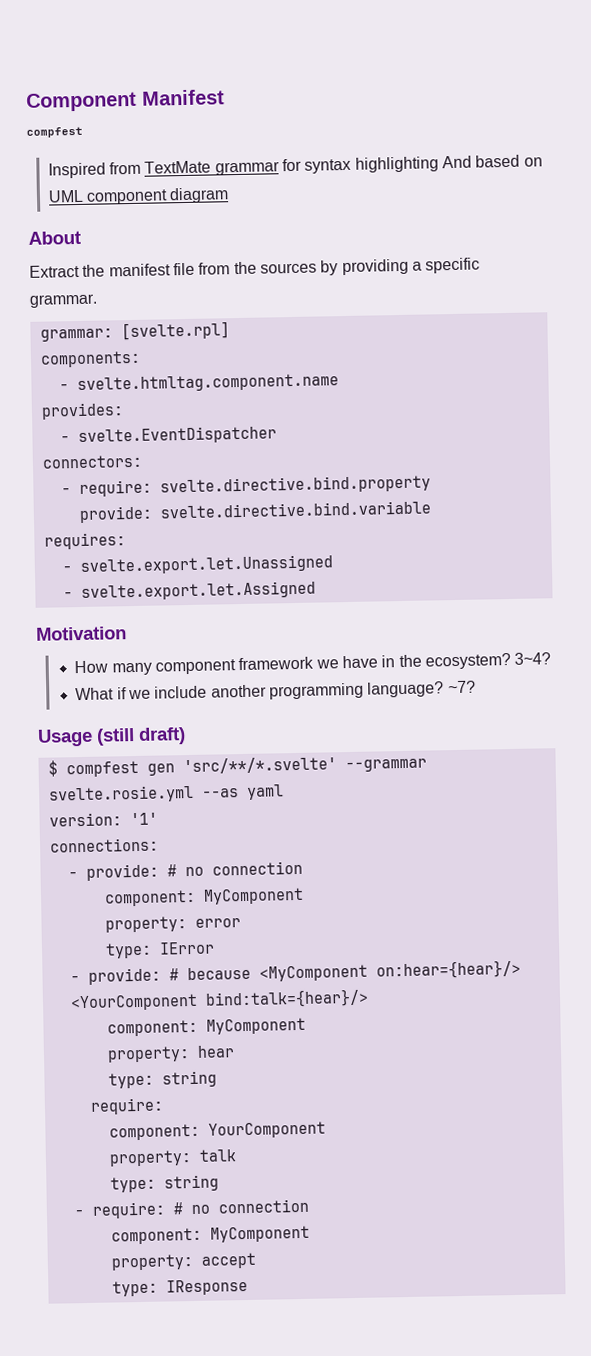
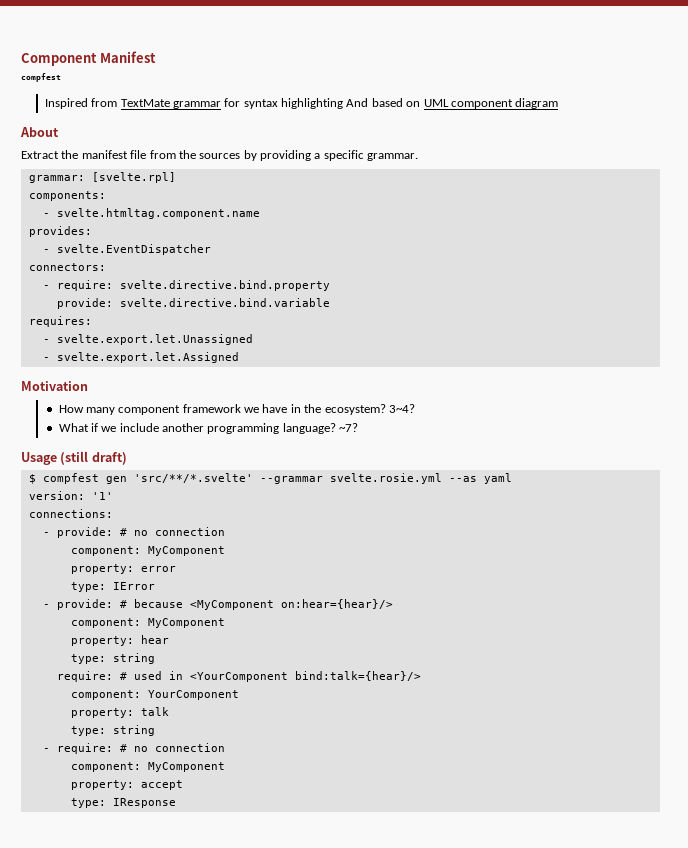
[69,988,369,1012] <YourComponent bind:talk={hear}/> -> (393, 604) none
(164, 1106) none -> [119,671,421,682] # used in <YourComponent bind:talk={hear}/>

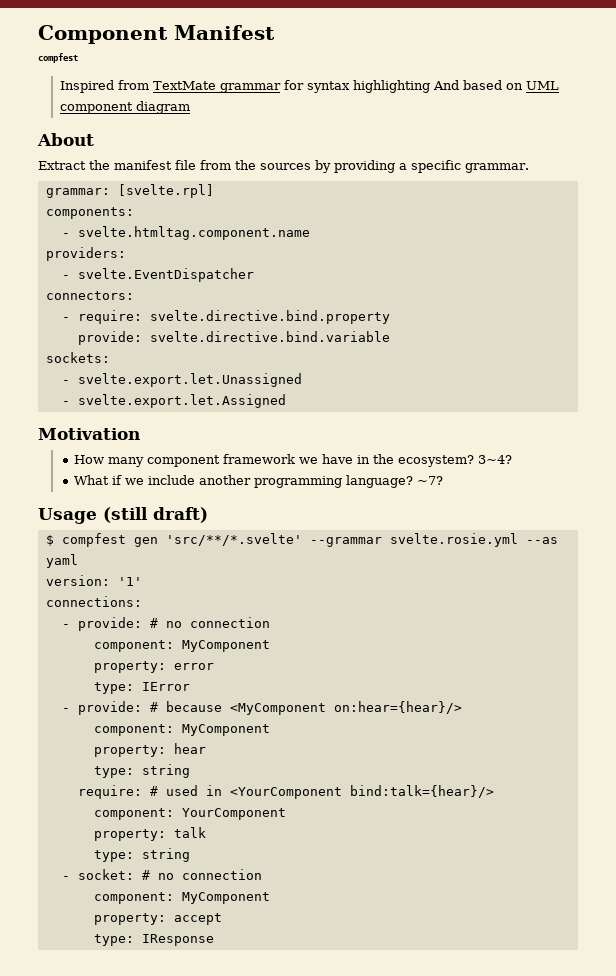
[28,226,92,237] provides: -> [45,247,126,261] providers:
[28,316,92,327] requires: -> [45,352,110,363] sockets:
[56,743,113,754] require: -> [77,869,134,880] socket:

